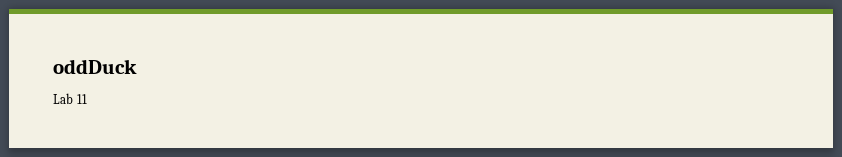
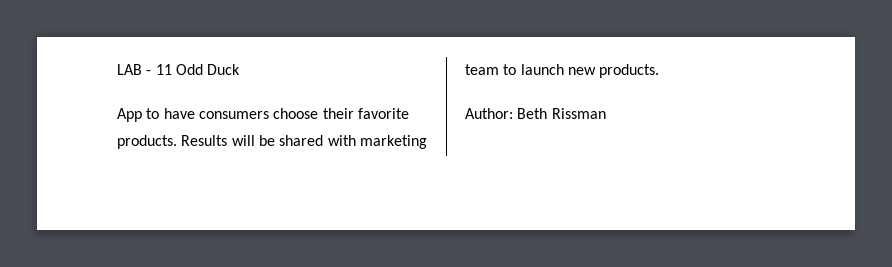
[53,59,137,74] [53,93,87,104] oddDuck // Lab 11 -> [117,64,241,75] [117,108,409,122] [117,135,427,149] [465,64,660,78] [465,108,606,119] LAB - 11 Odd Duck // App to have consumers choose their favorite products. Results will be shared with marketing team to launch new products. // Author: Beth Rissman

